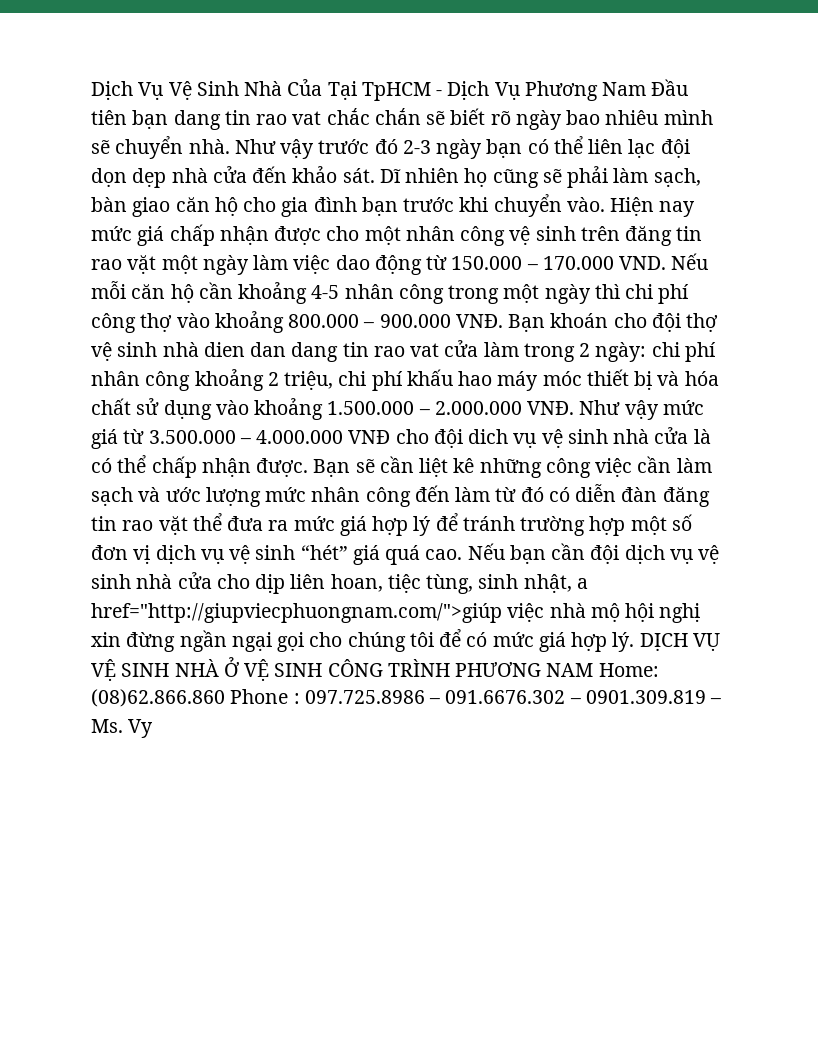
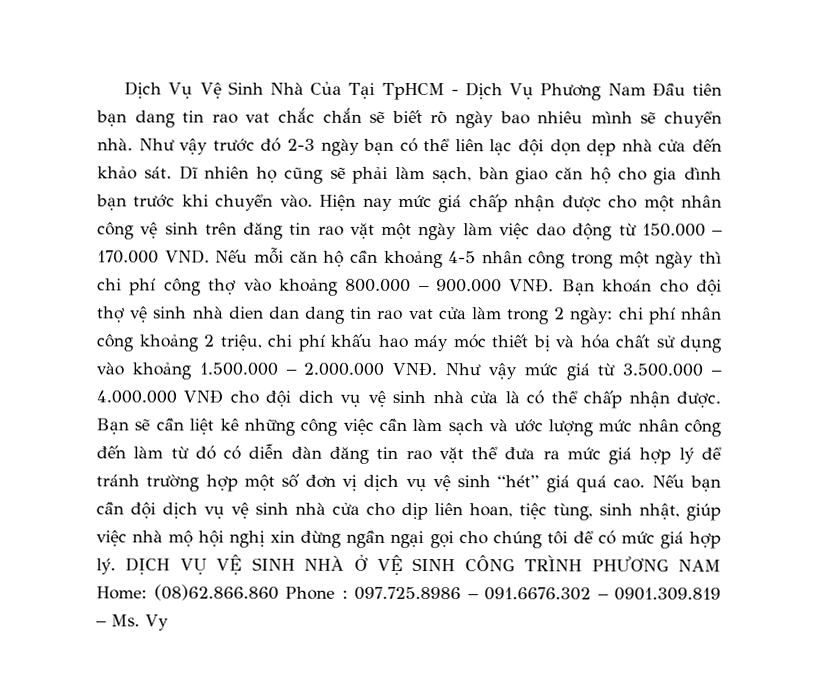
[576,578,588,589] [91,603,502,623] a href="http://giupviecphuongnam.com/">giúp -> [686,503,721,521] giúp

